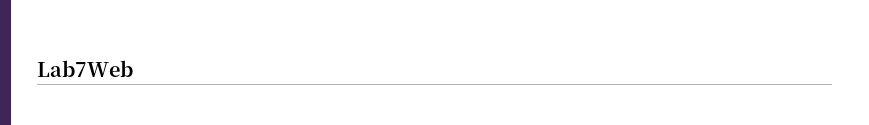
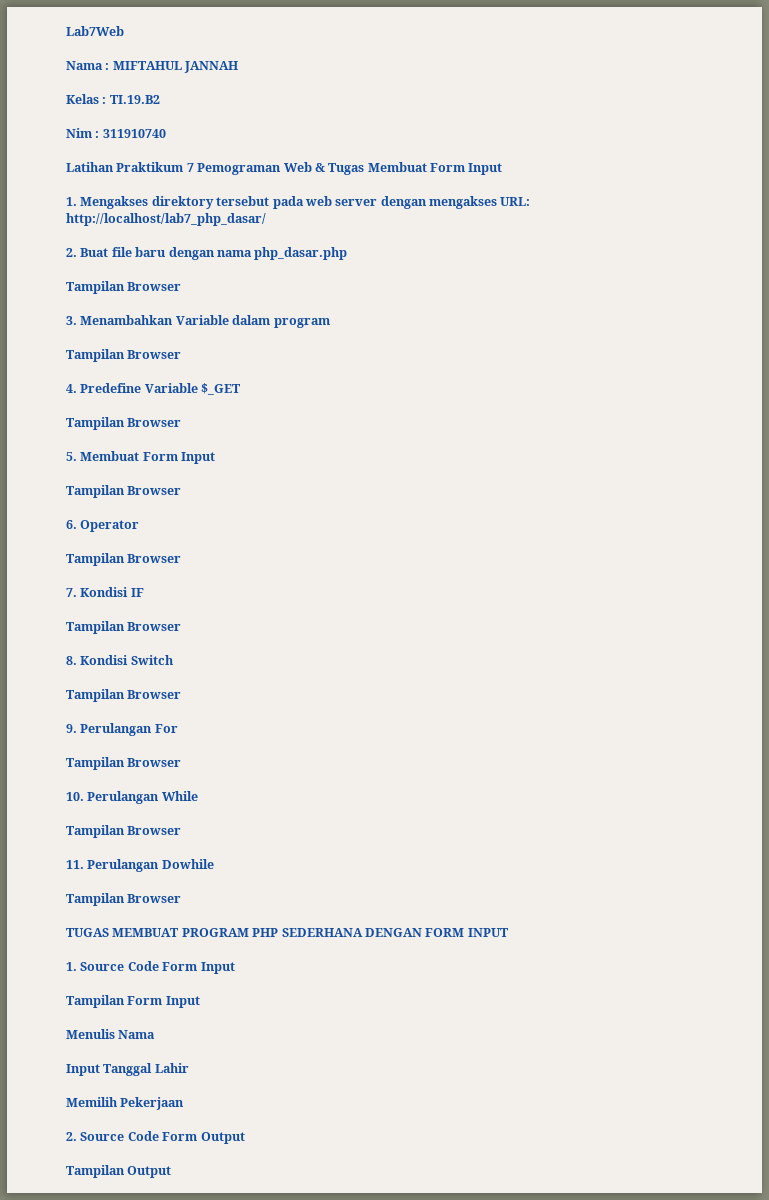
(133, 68) none -> [66,61,239,73] [66,94,160,104] [66,128,166,138] [66,162,503,175] [66,196,531,209] [66,213,266,226] [66,247,348,260] [66,281,182,294] [66,315,330,328] [66,349,182,362] [66,383,242,395] [66,417,182,430] [66,451,216,464] [66,485,182,498] [66,520,140,532] [66,553,182,566] [66,587,144,597] [66,621,182,634] [66,655,174,665] [66,689,182,702] [66,723,178,736] [66,757,182,770] [66,791,198,804] [66,825,182,838] [66,859,214,872] [66,893,182,906] [66,928,509,937] [66,961,235,974] [66,995,200,1008] [66,1029,156,1039] [66,1063,189,1076] [66,1097,185,1110] [66,1131,245,1144] [66,1165,172,1178] // Nama : MIFTAHUL JANNAH // Kelas : TI.19.B2 // Nim : 311910740 // Latihan Praktikum 7 Pemograman Web & Tugas Membuat Form Input // 1. Mengakses direktory tersebut pada web server dengan mengakses URL: http://localhost/lab7_php_dasar/ // 2. Buat file baru dengan nama php_dasar.php // Tampilan Browser // 3. Menambahkan Variable dalam program // Tampilan Browser // 4. Predefine Variable $_GET // Tampilan Browser // 5. Membuat Form Input // Tampilan Browser // 6. Operator // Tampilan Browser // 7. Kondisi IF // Tampilan Browser // 8. Kondisi Switch // Tampilan Browser // 9. Perulangan For // Tampilan Browser // 10. Perulangan While // Tampilan Browser // 11. Perulangan Dowhile // Tampilan Browser // TUGAS MEMBUAT PROGRAM PHP SEDERHANA DENGAN FORM INPUT // 1. Source Code Form Input // Tampilan Form Input // Menulis Nama // Input Tanggal Lahir // Memilih Pekerjaan // 2. Source Code Form Output // Tampilan Output

